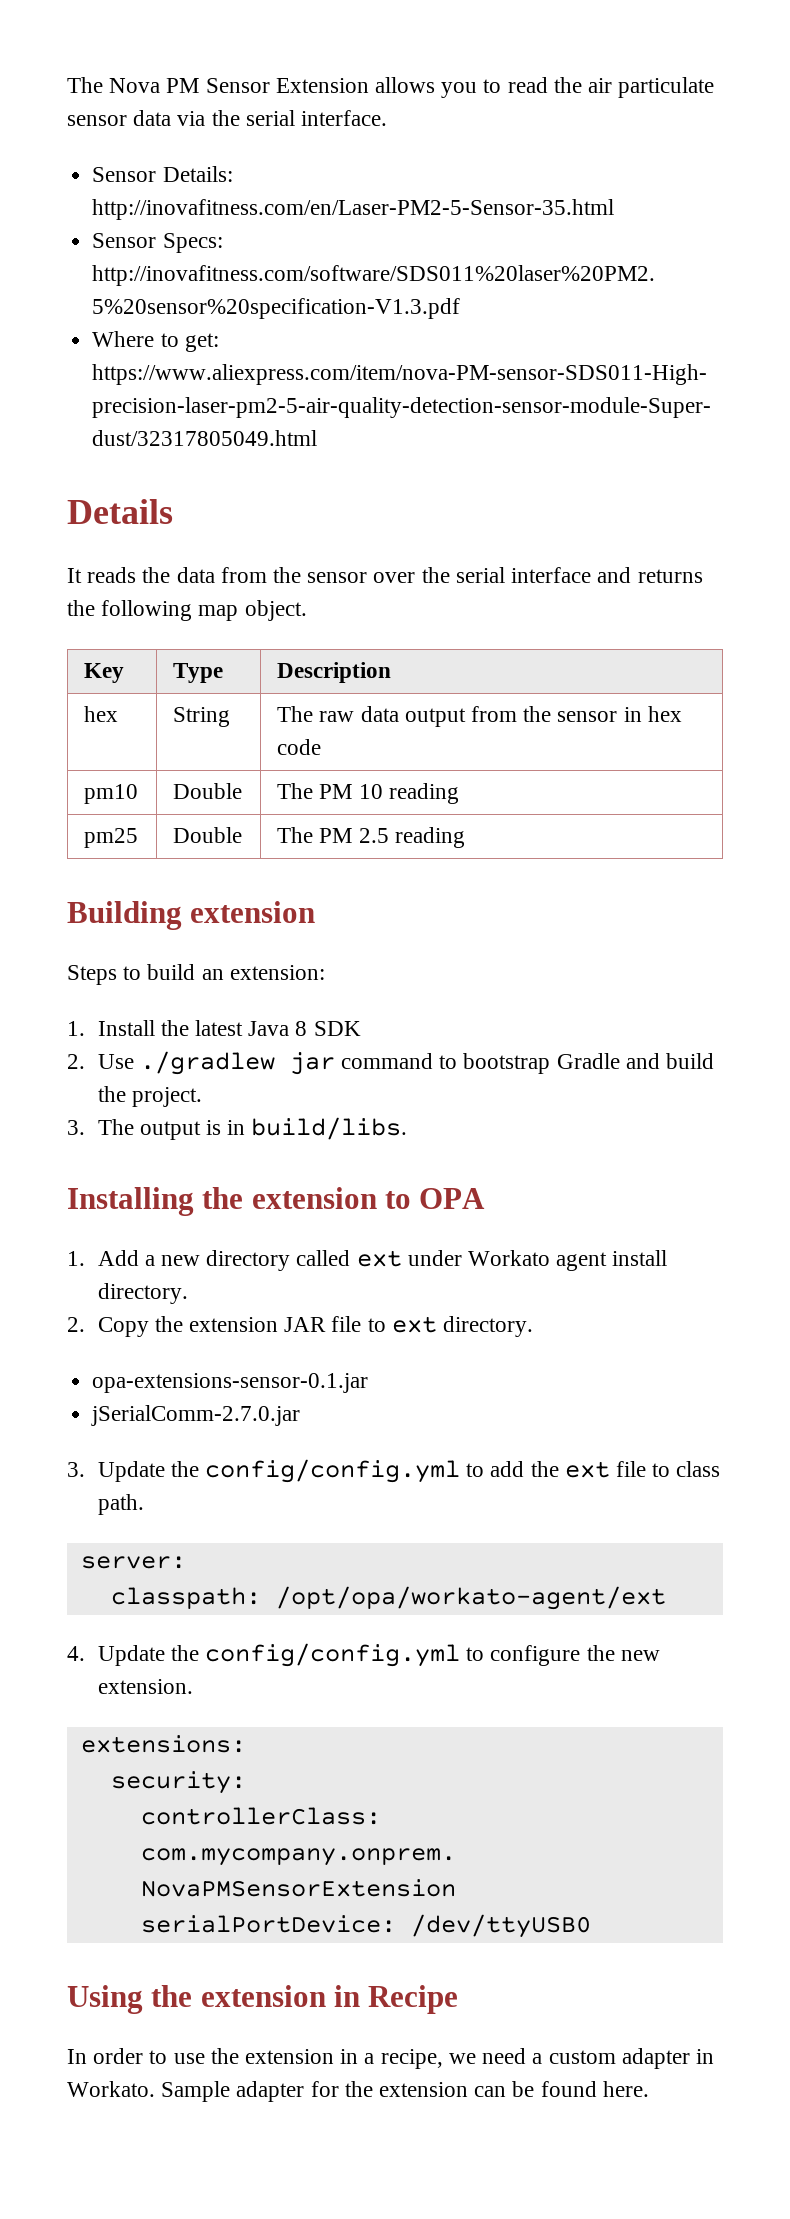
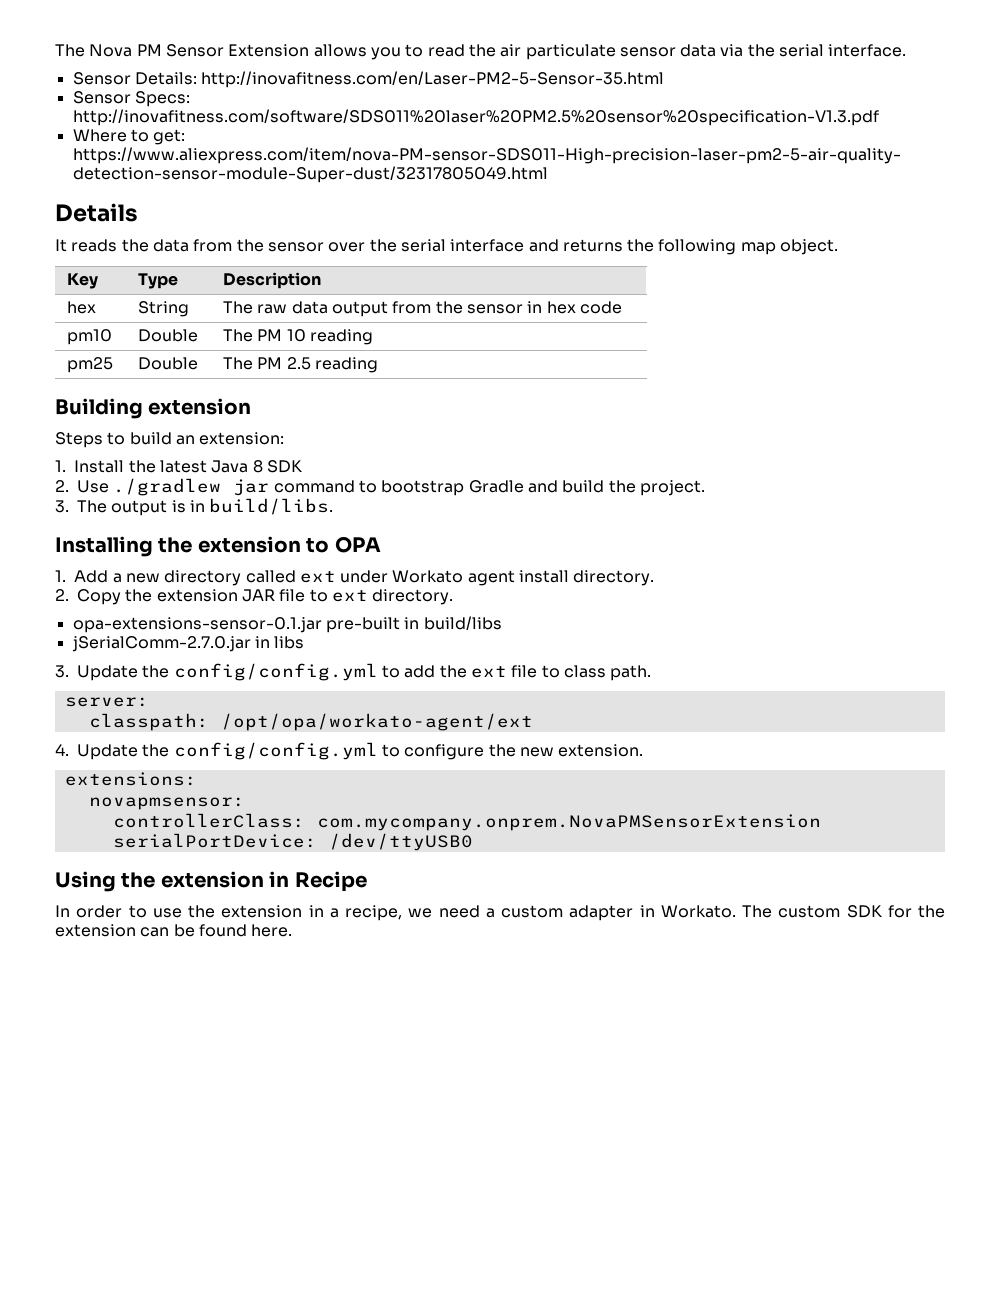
(369, 1383) none -> [325,616,502,633] pre-built in build/libs
(301, 1415) none -> [254,636,305,649] in libs
[110,1771,246,1794] security: -> [88,797,245,810] novapmsensor:
[161,2081,305,2102] Sample adapter -> [742,905,882,918] The custom SDK

